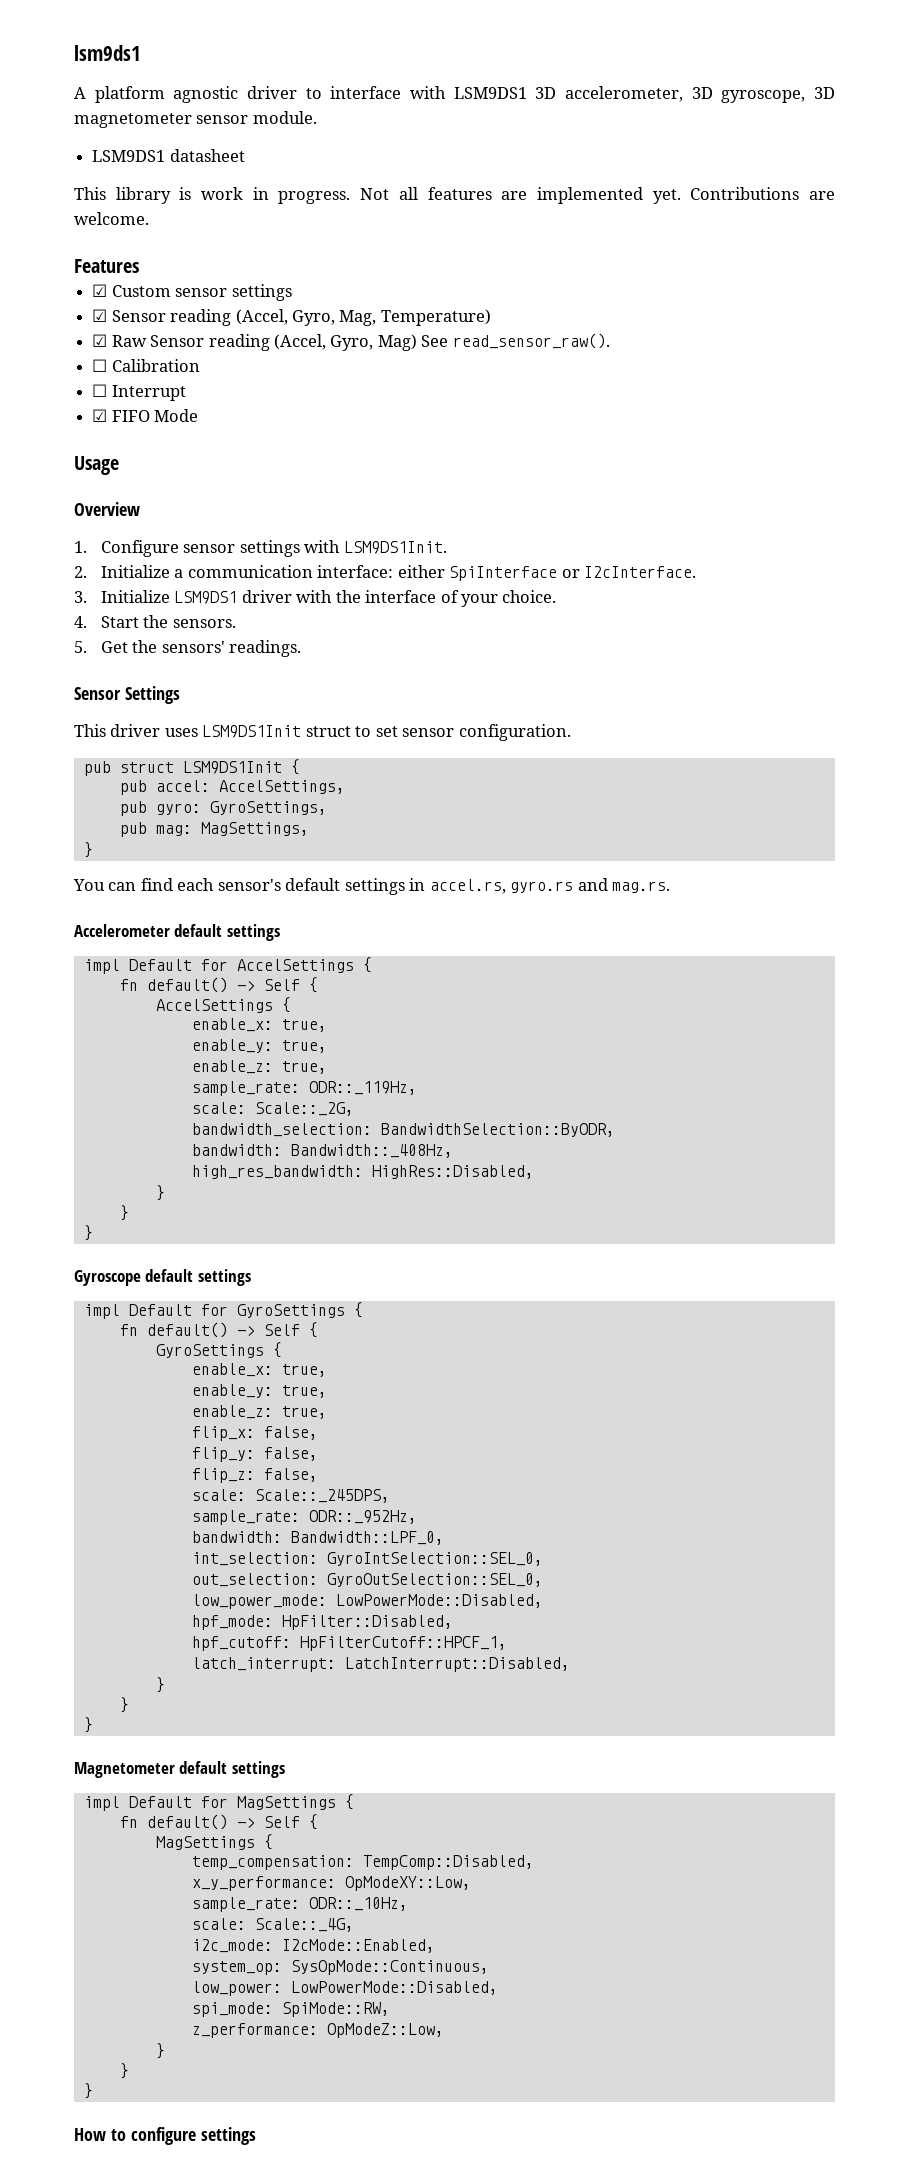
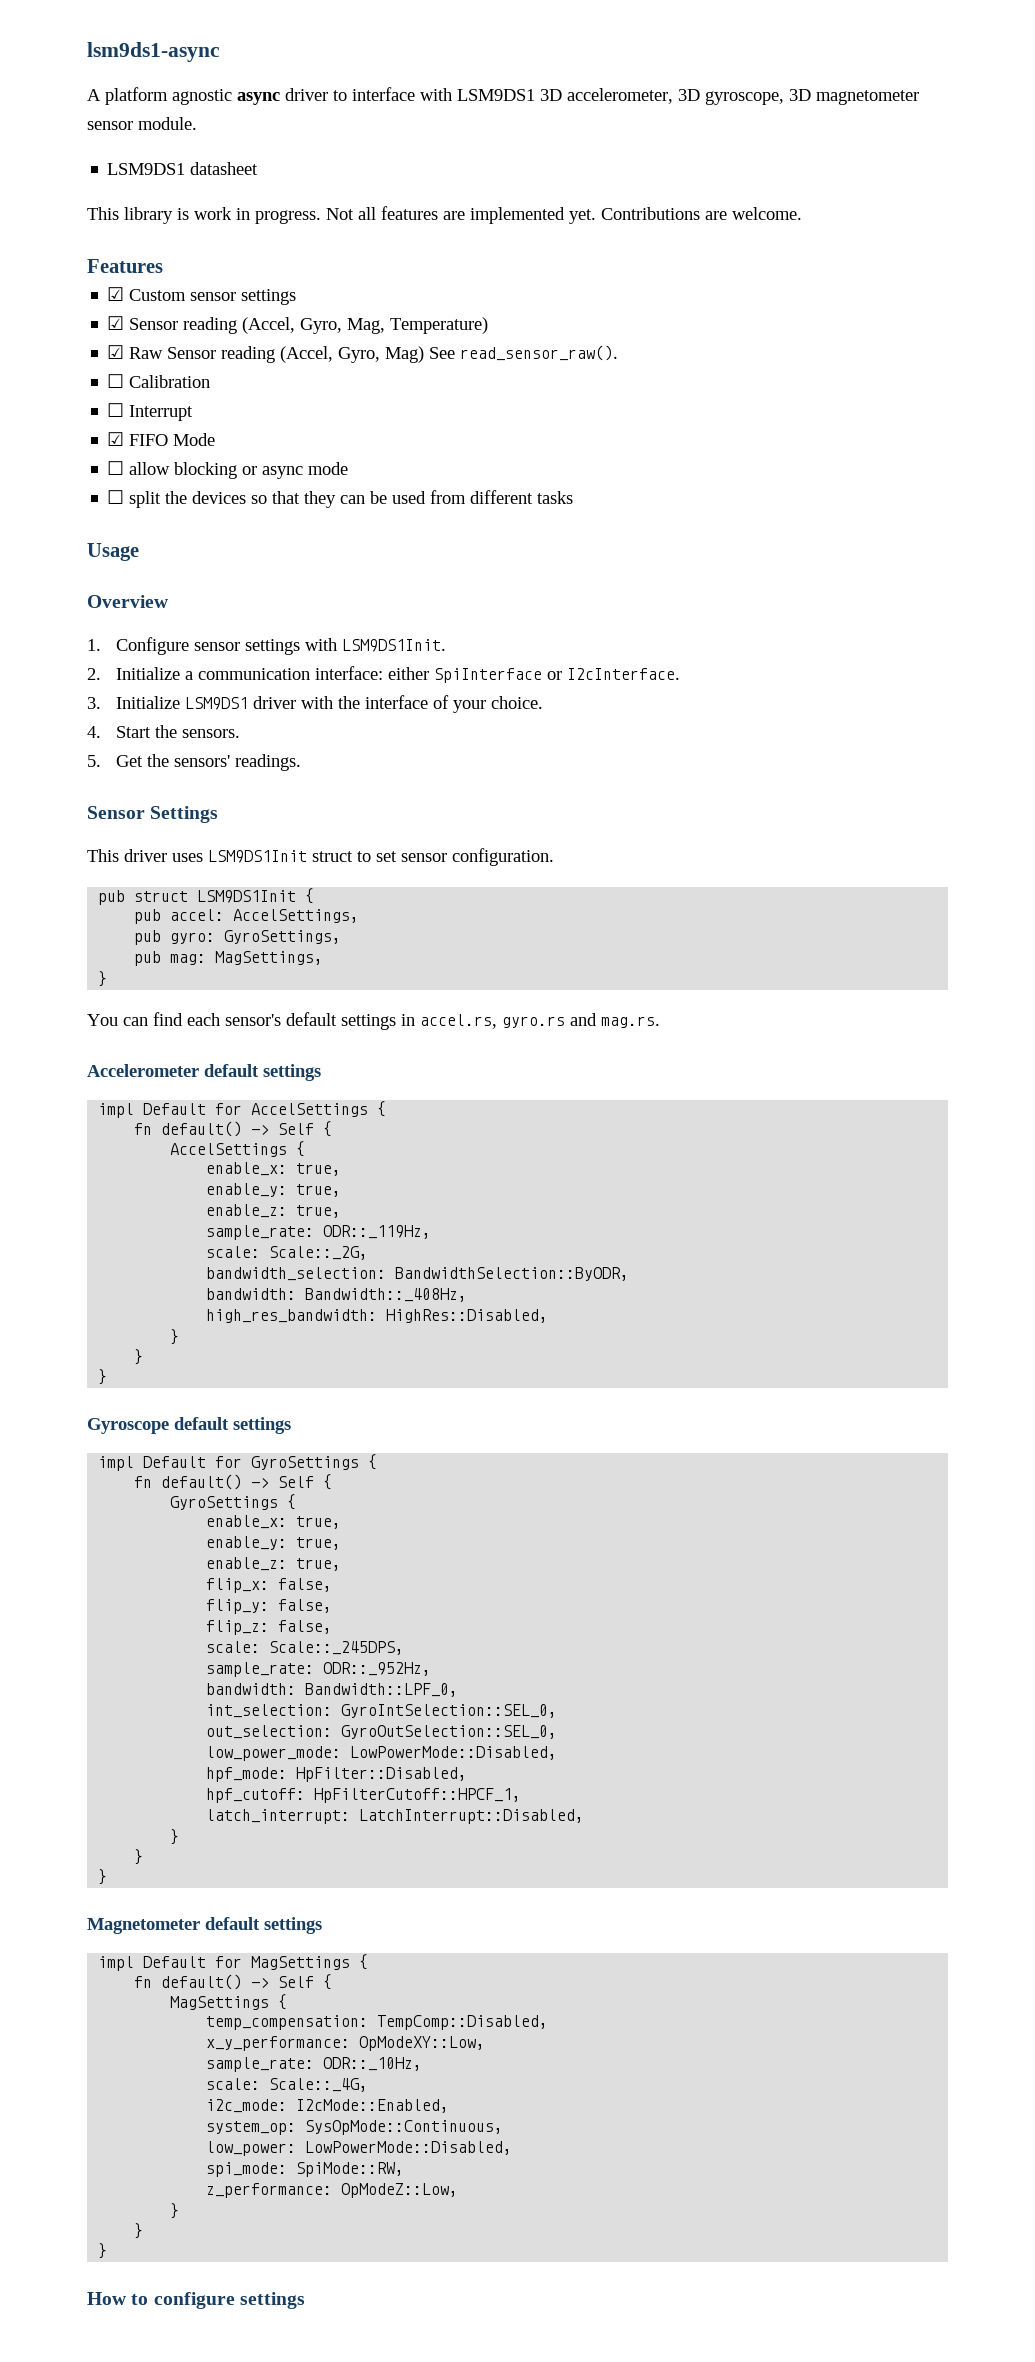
[74,45,141,61] lsm9ds1 -> [87,42,220,62] lsm9ds1-async
(239, 94) none -> [237,92,280,105] async
(199, 415) none -> [107,461,349,479] [107,490,574,508] // ☐ allow blocking or async mode // ☐ split the devices so that they can be used from different tasks

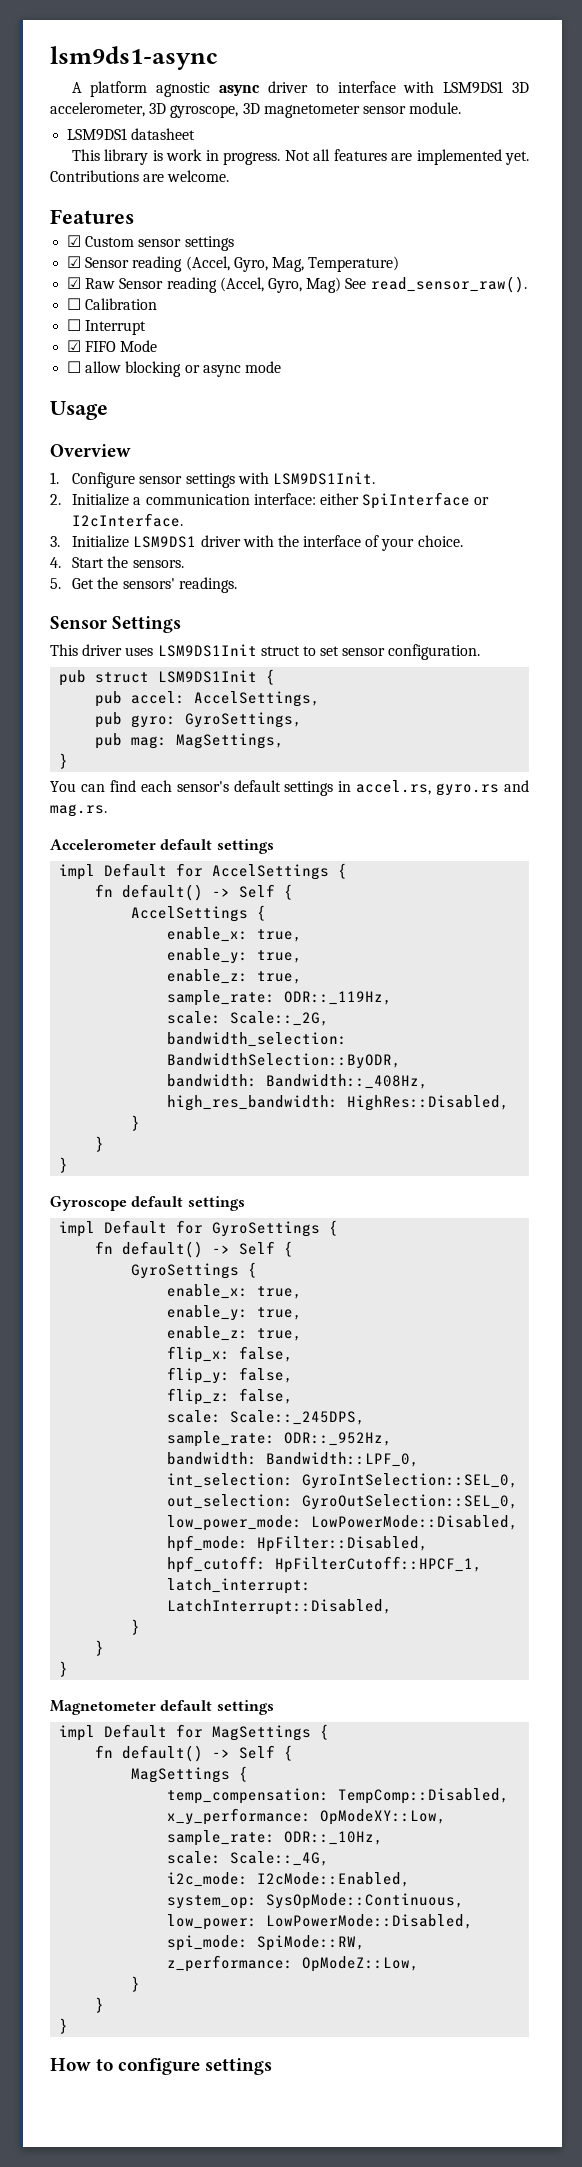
[107,490,574,508] // ☐ split the devices so that they can be used from different tasks -> (281, 367) none

